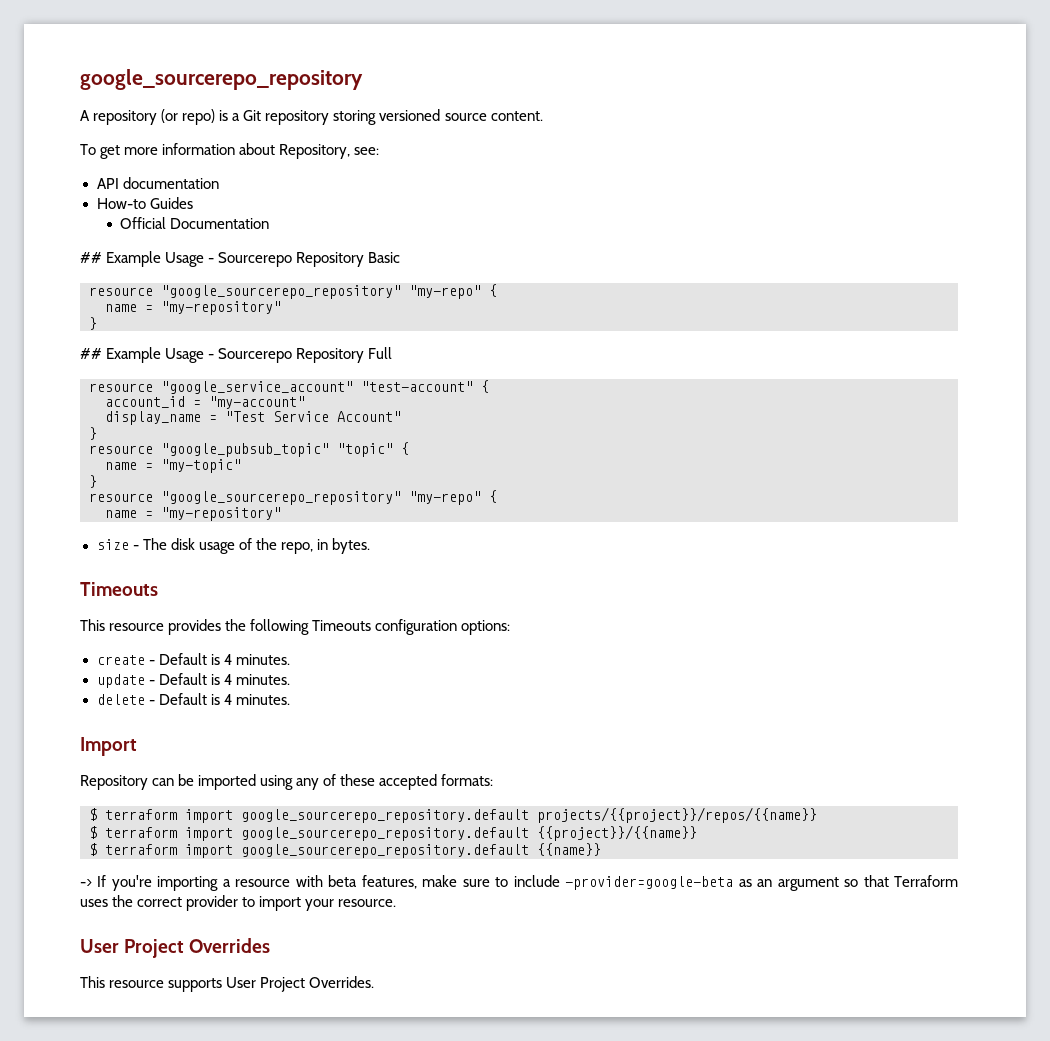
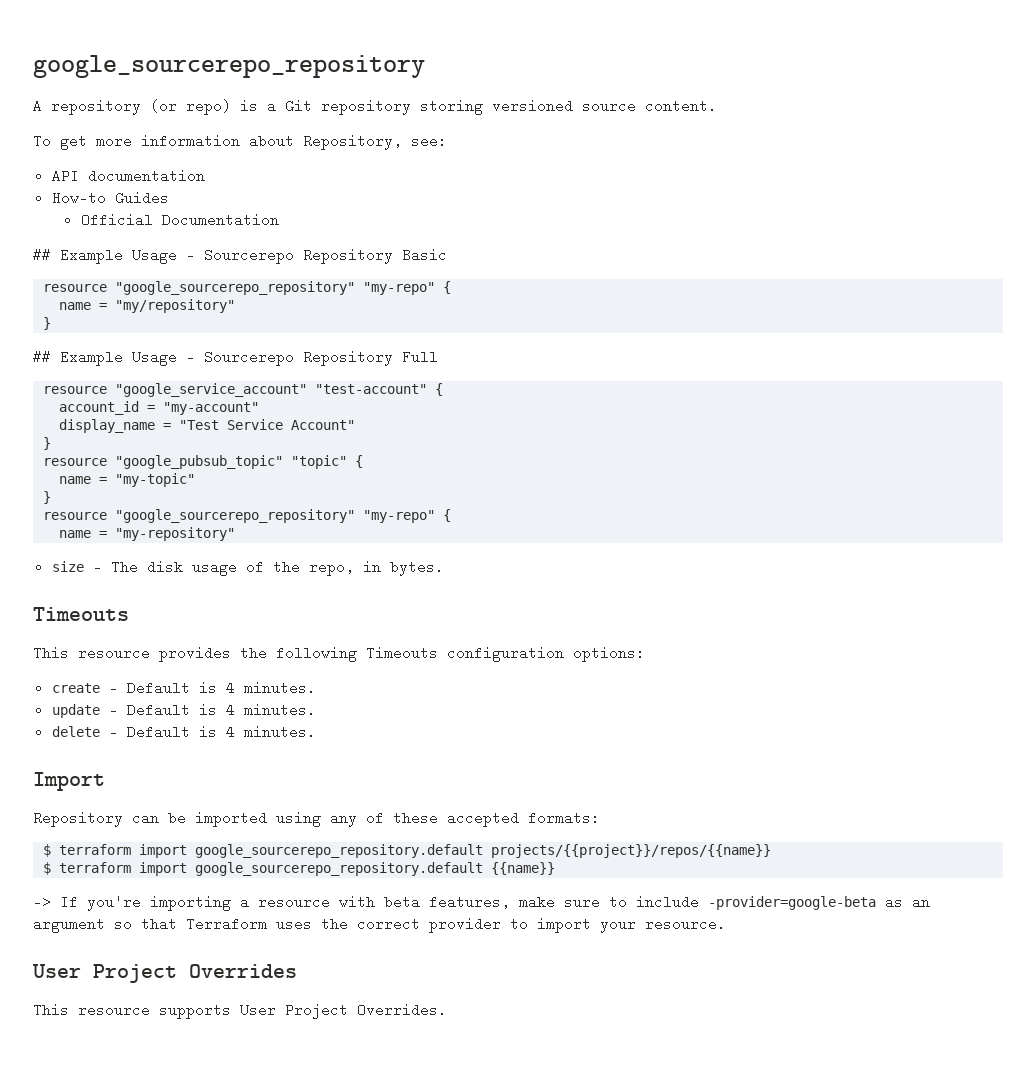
[161,301,281,315] "my-repository" -> [115,299,236,313] "my/repository"
[89,825,697,841] // $ terraform import google_sourcerepo_repository.default {{project}}/{{name}} -> (772, 851) none

